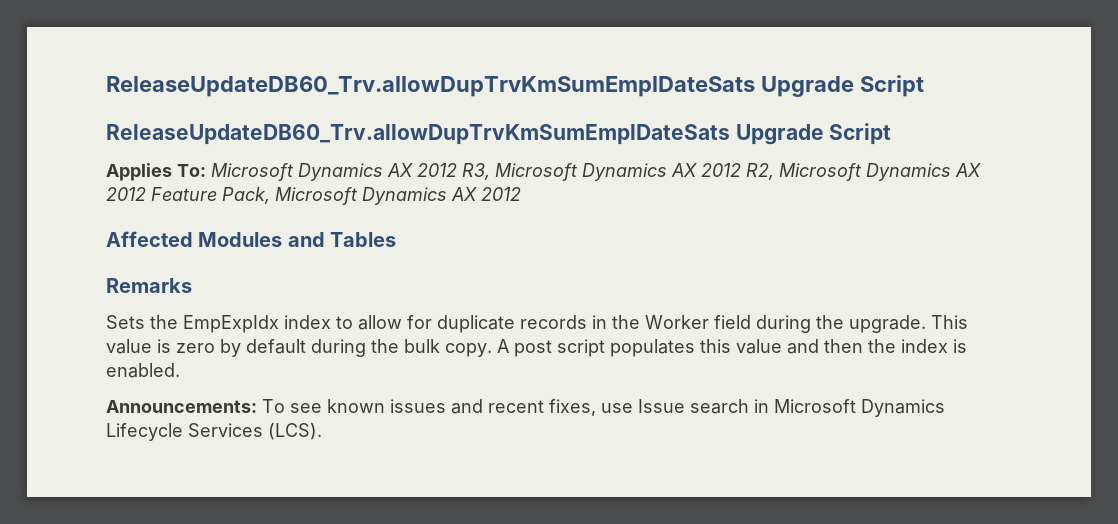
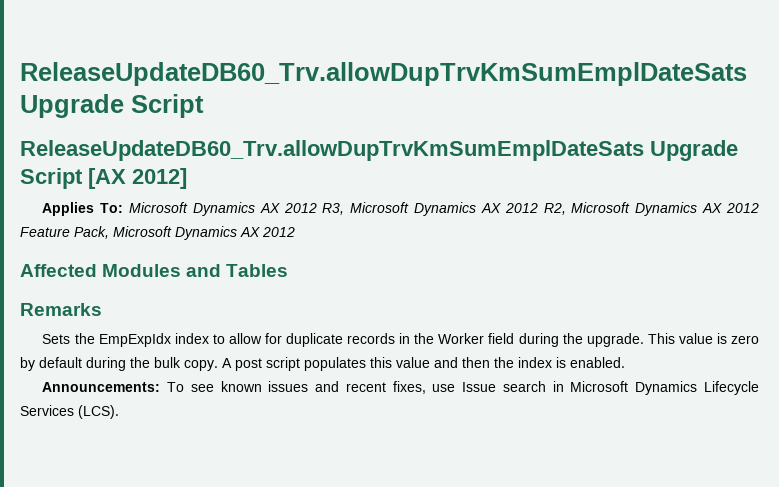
(892, 134) none -> [88,168,187,189] [AX 2012]

